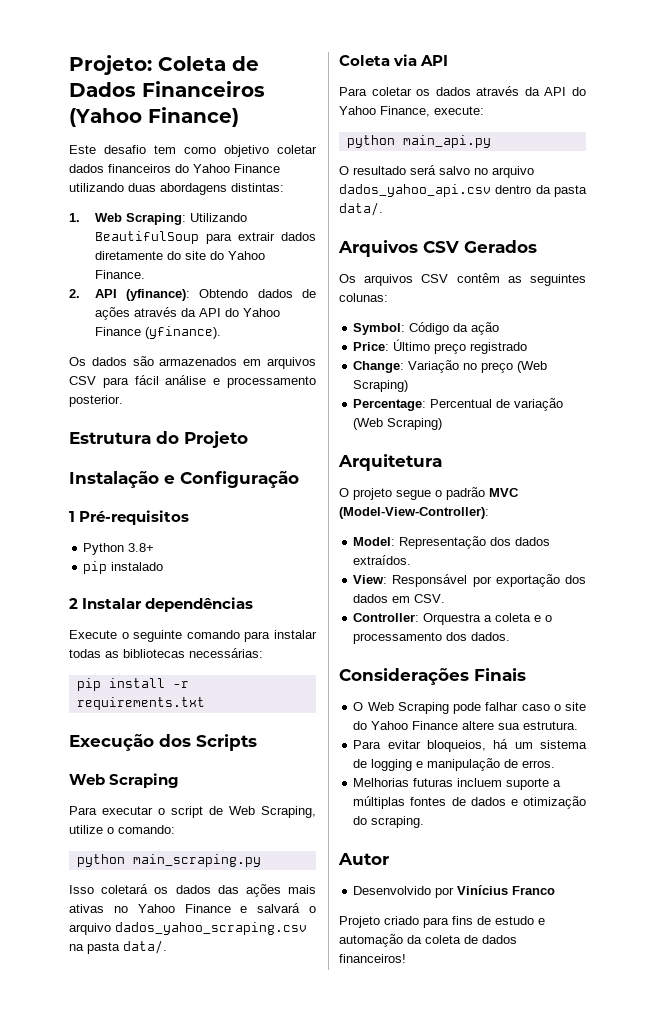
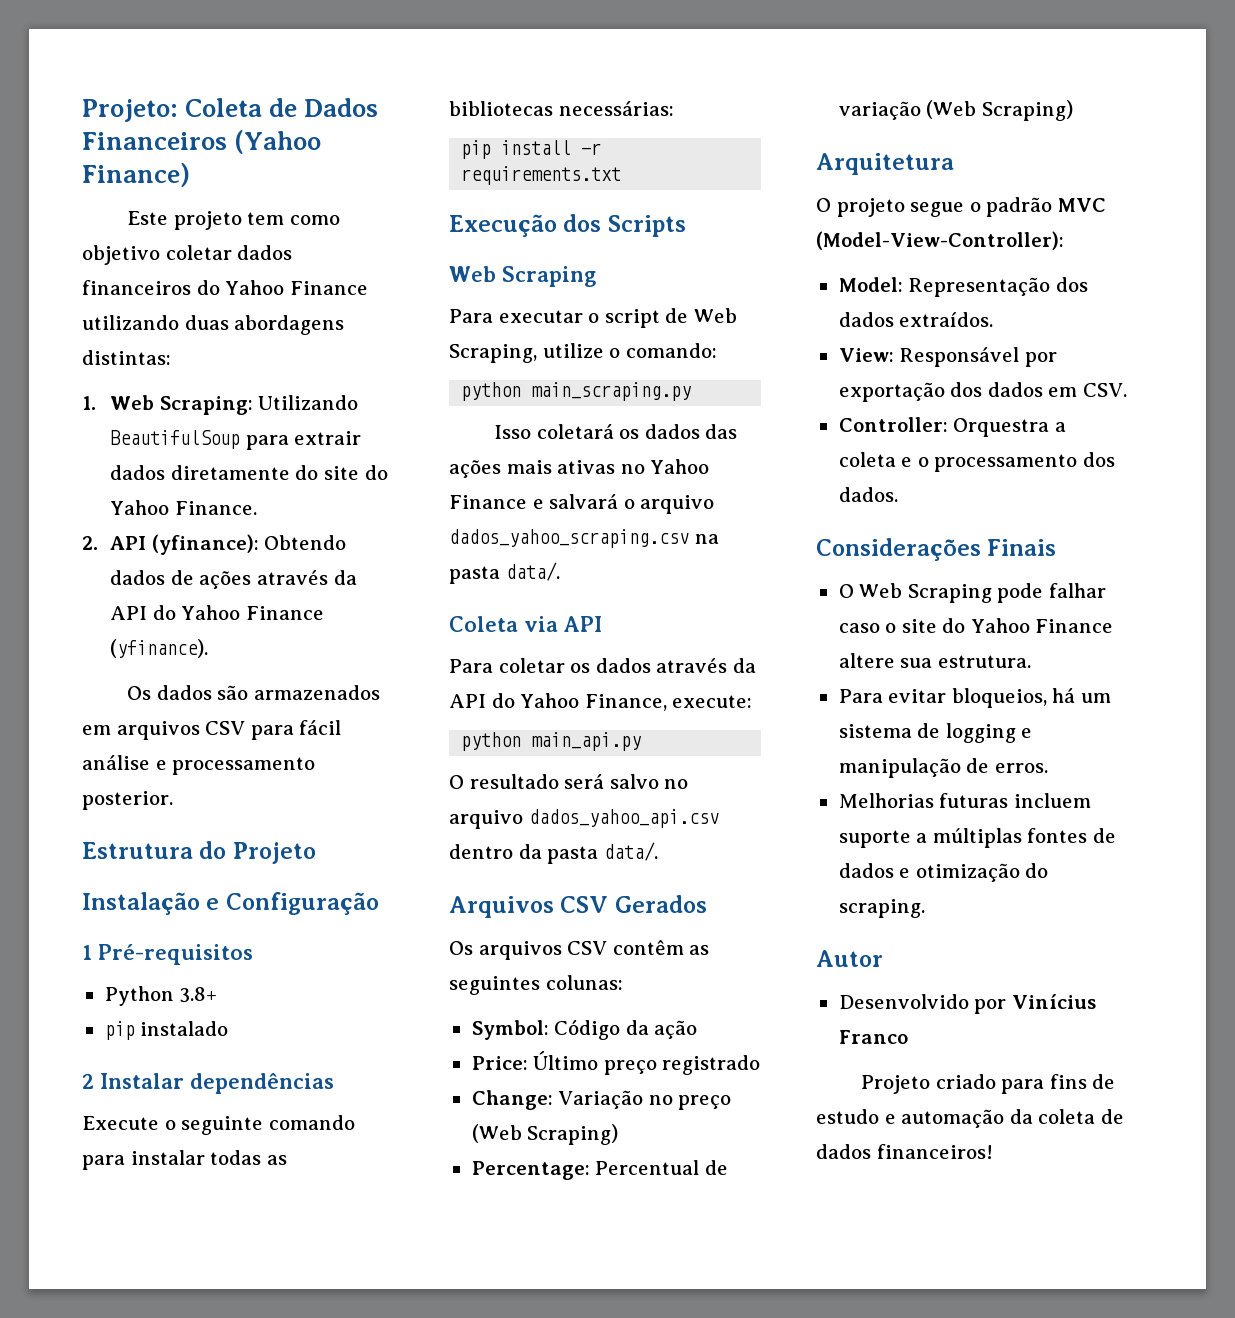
[104,145,146,154] desafio -> [173,211,242,230] projeto

